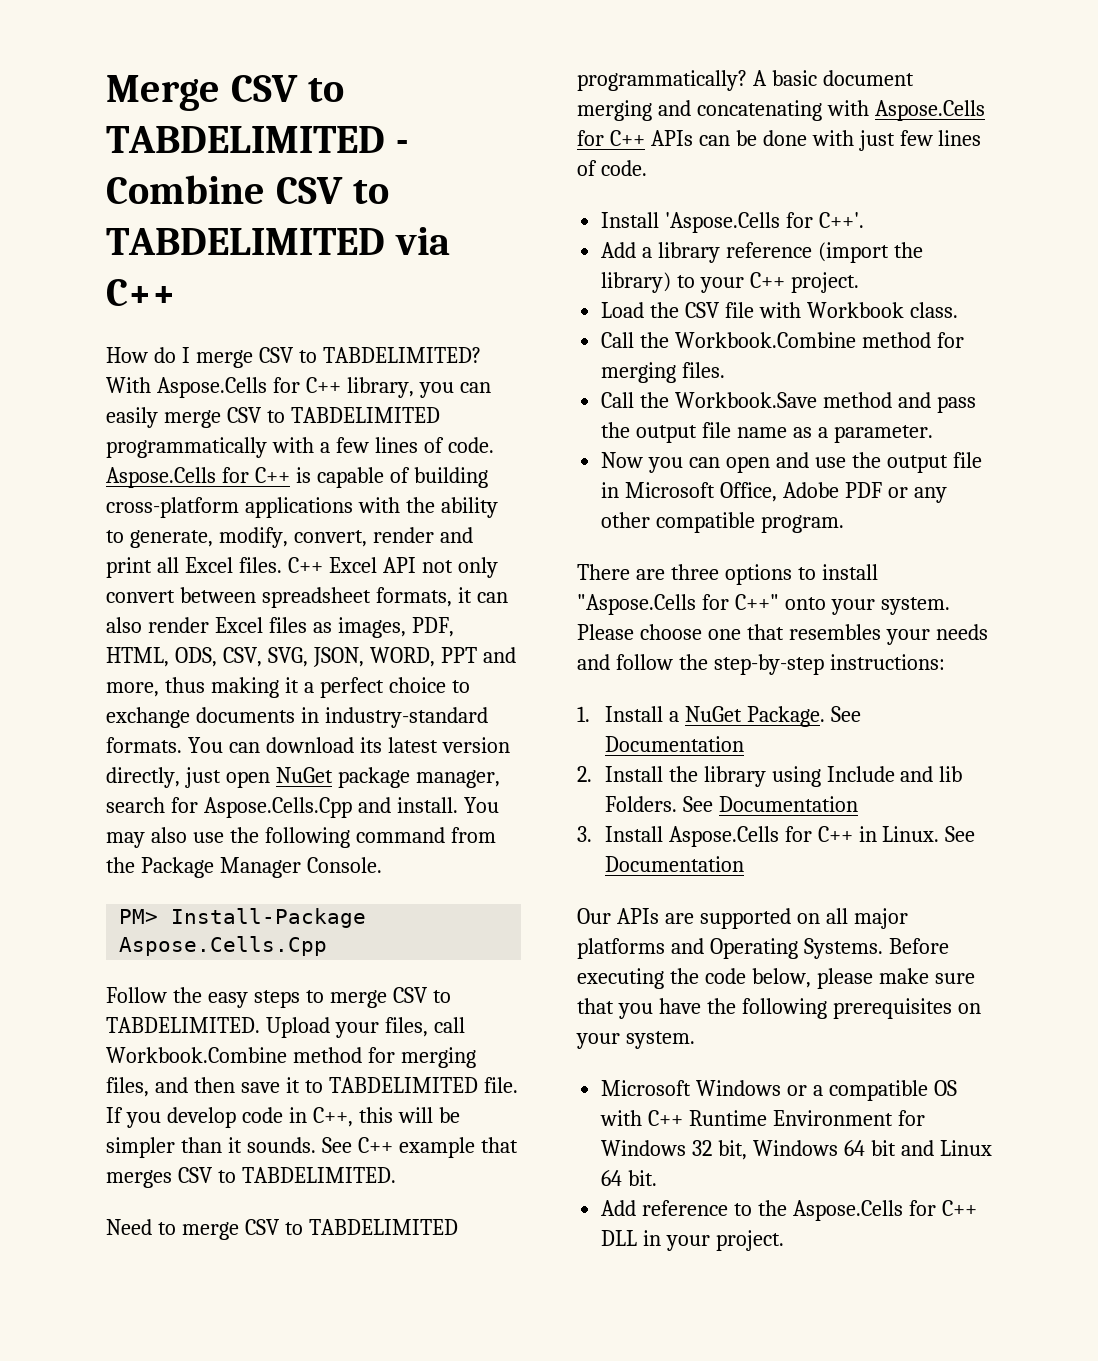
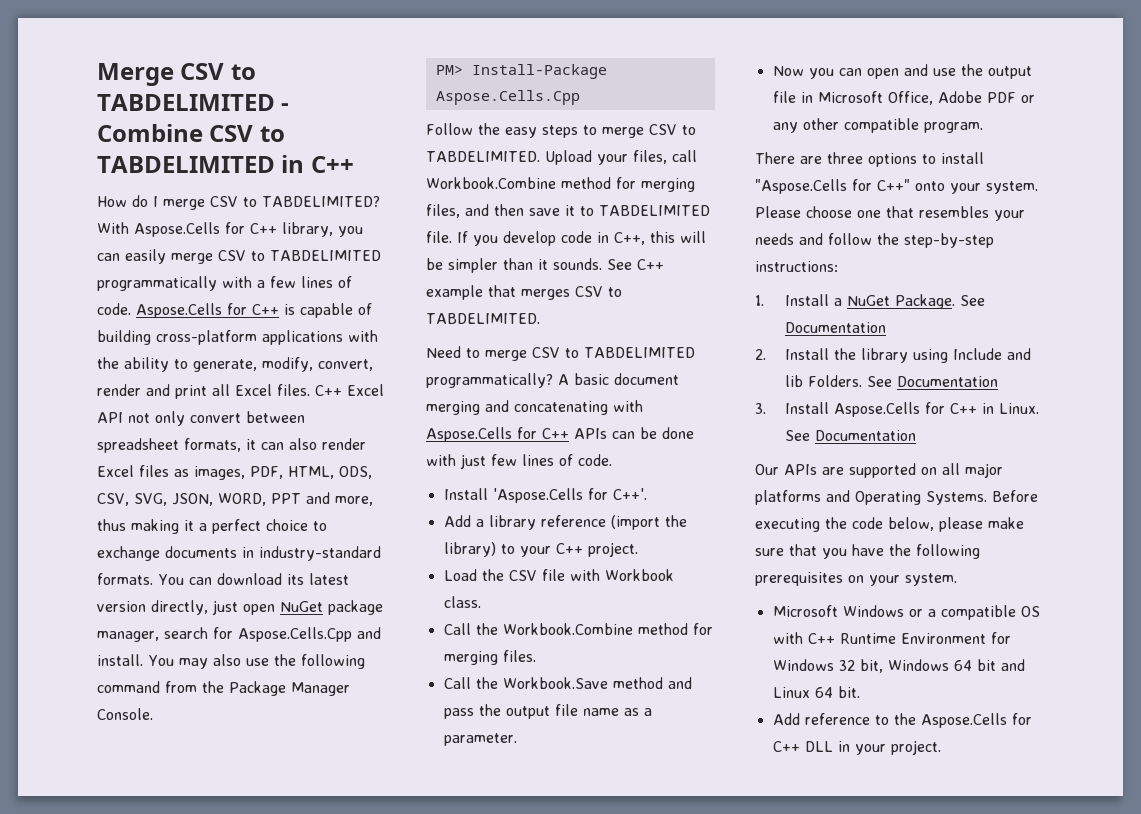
[394,227,450,255] via -> [281,155,305,173] in

